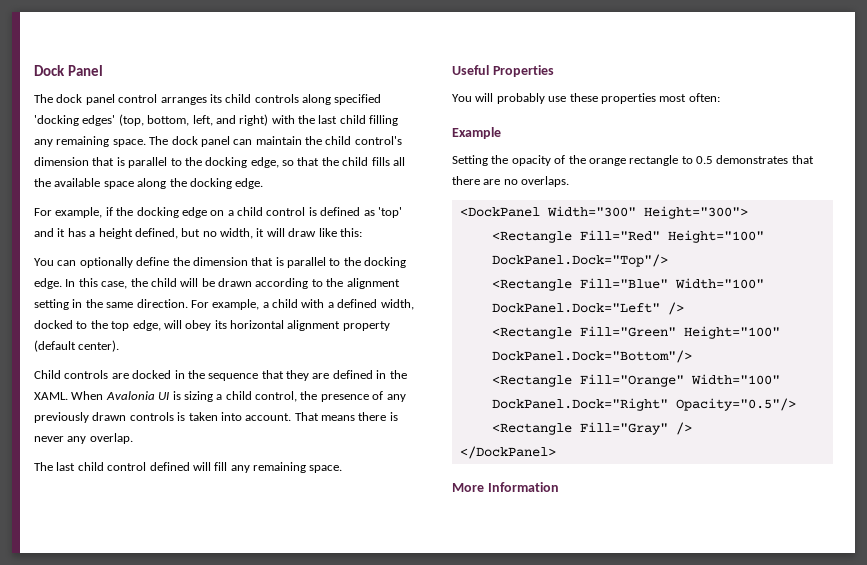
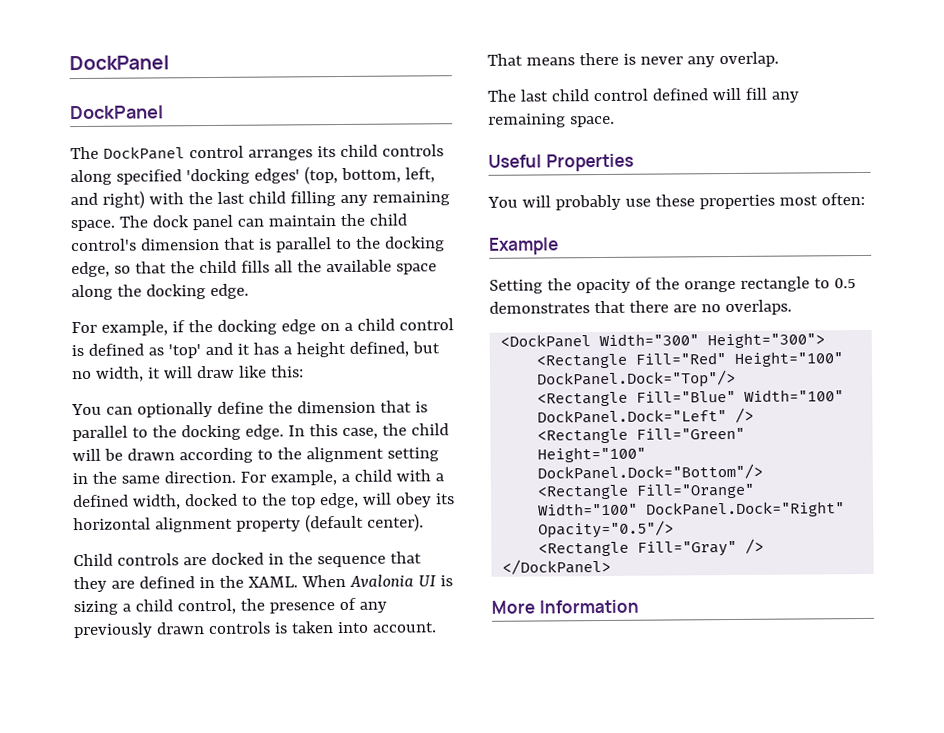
[34,65,103,76] [34,94,115,105] Dock Panel // The dock panel -> [69,55,169,71] [69,105,164,120] [70,146,185,160] DockPanel // DockPanel // The DockPanel

